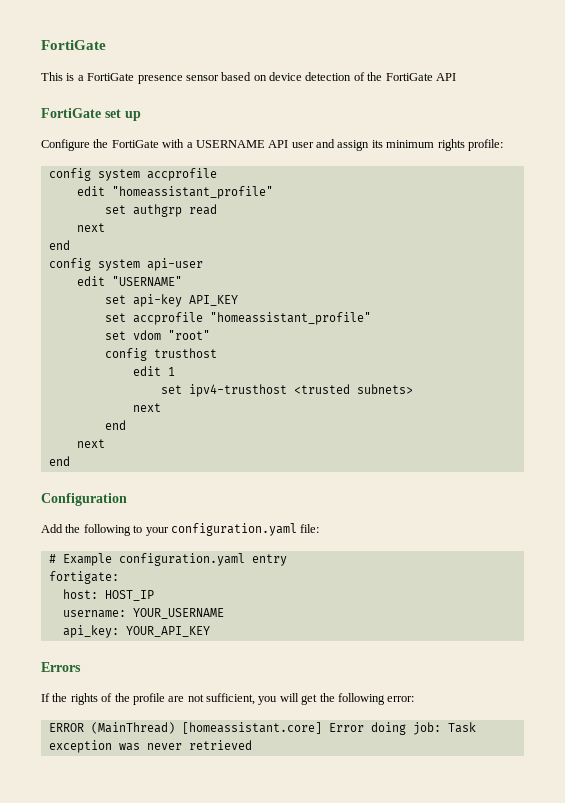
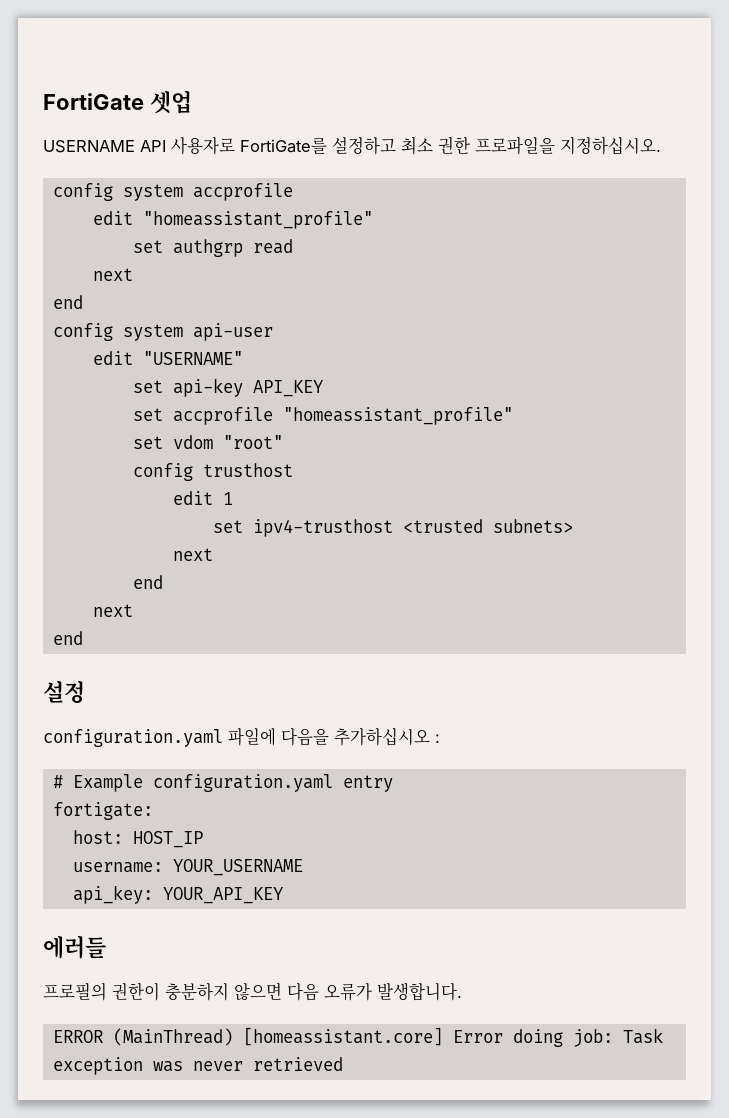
[41,40,106,50] [41,72,456,84] [41,108,141,121] [41,139,503,151] FortiGate // This is a FortiGate presence sensor based on device detection of the FortiGate API // FortiGate set up // Configure the FortiGate with a USERNAME API user and assign its minimum rights profile: -> [43,90,192,114] [43,136,661,155] FortiGate 셋업 // USERNAME API 사용자로 FortiGate를 설정하고 최소 권한 프로파일을 지정하십시오.
[41,493,127,506] [41,523,320,536] Configuration // Add the following to your configuration.yaml file: -> [43,681,85,703] [43,728,440,747] 설정 // configuration.yaml 파일에 다음을 추가하십시오 :
[41,662,81,672] [41,693,415,705] Errors // If the rights of the profile are not sufficient, you will get the following error: -> [43,936,106,959] [43,982,462,1001] 에러들 // 프로필의 권한이 충분하지 않으면 다음 오류가 발생합니다.

